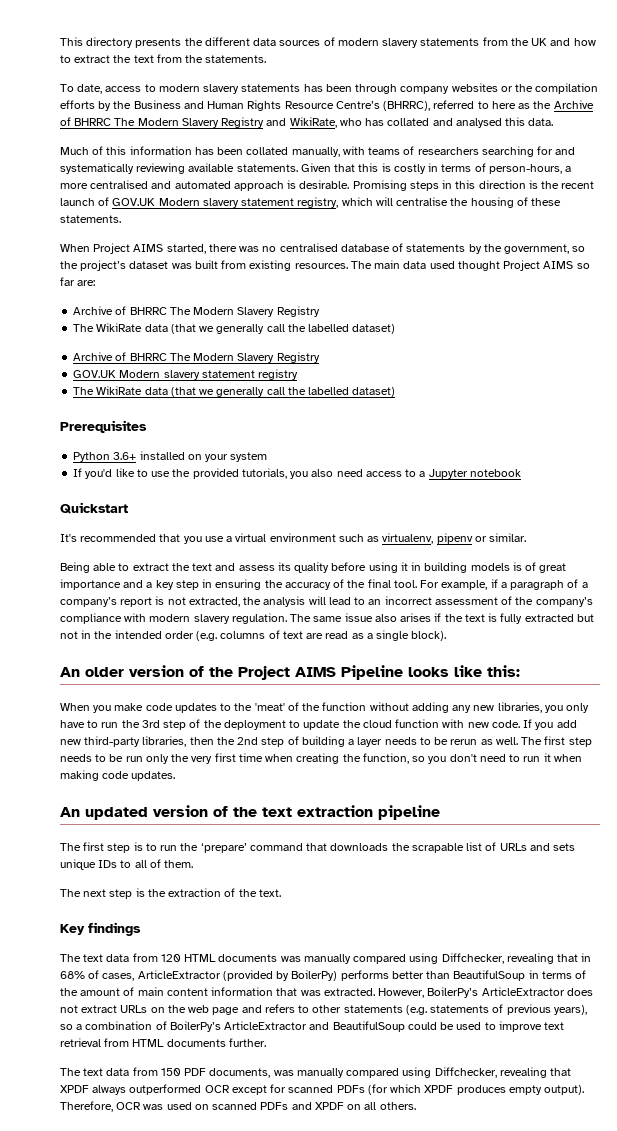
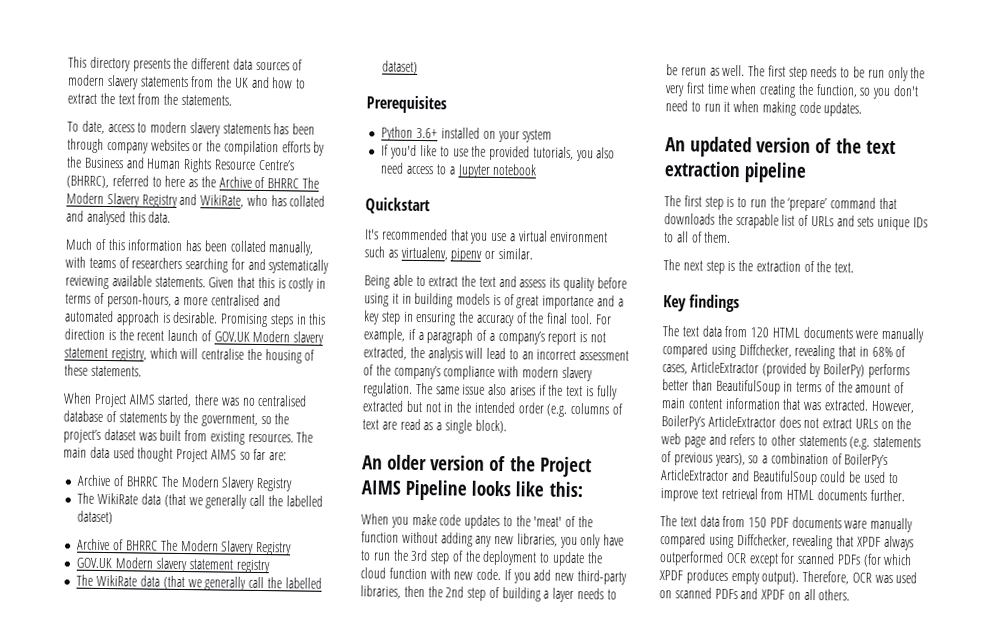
[280,956,301,962] was -> [855,330,879,339] were
[209,1068,294,1078] documents, was -> [791,516,868,529] documents ware

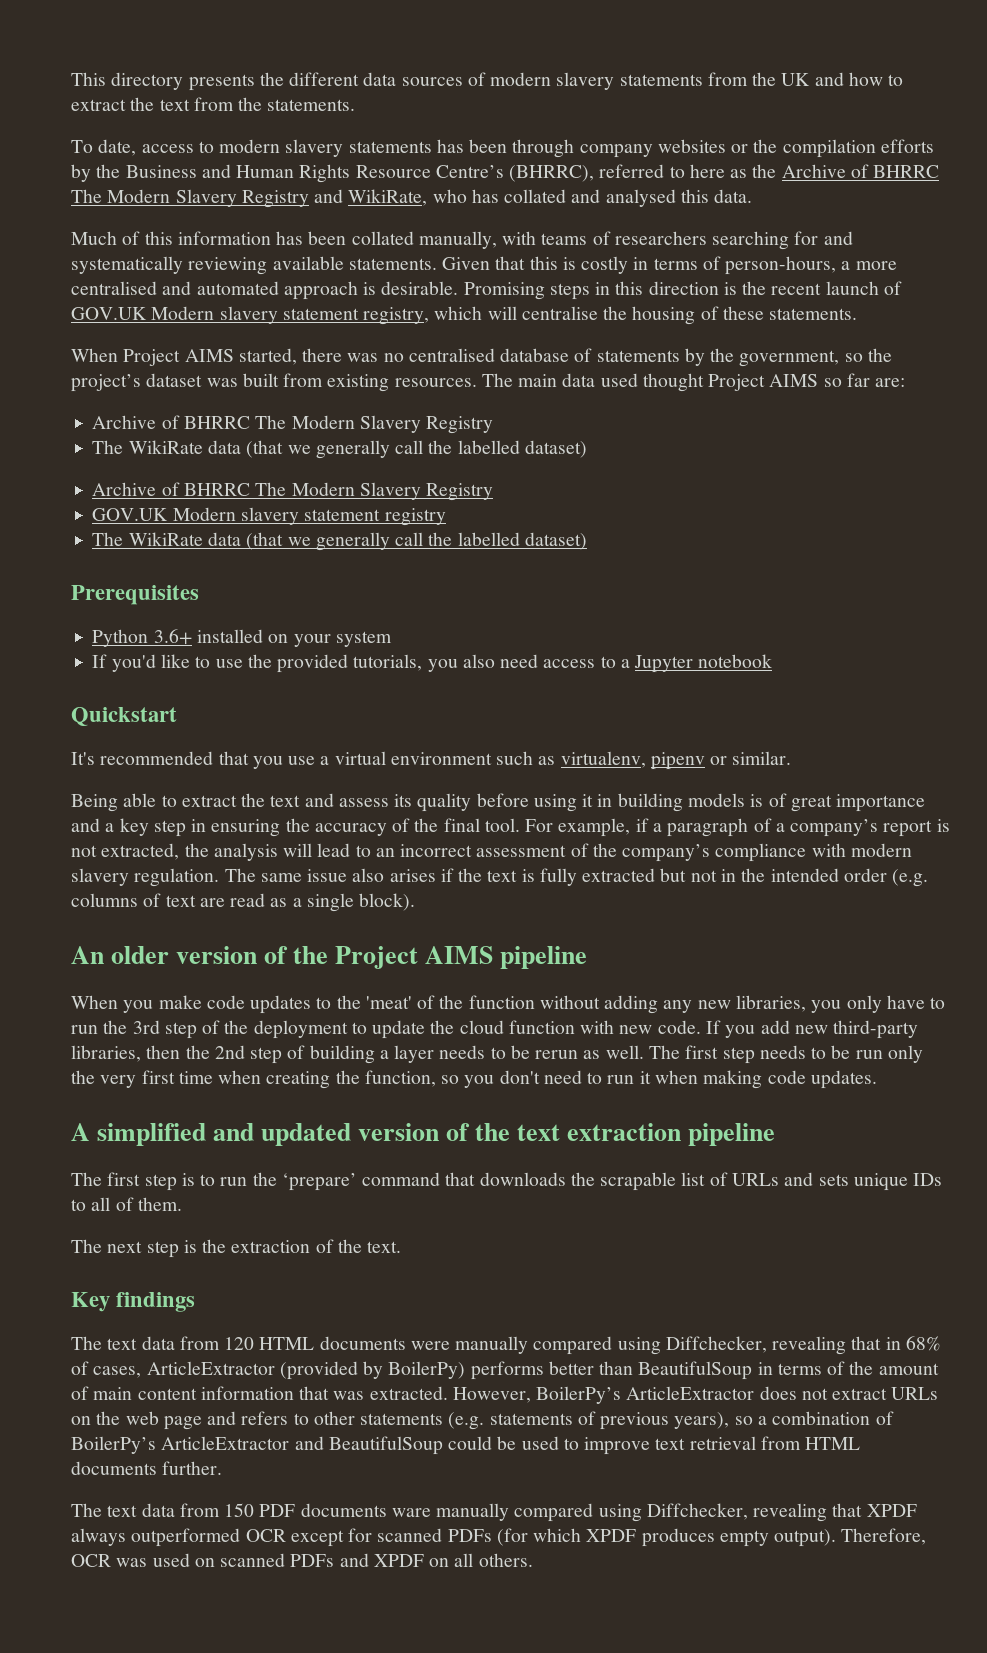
[405,479,583,501] Pipeline looks like this: -> [500,946,588,969] pipeline
[665,137,686,152] An -> [71,1123,255,1146] A simplified and

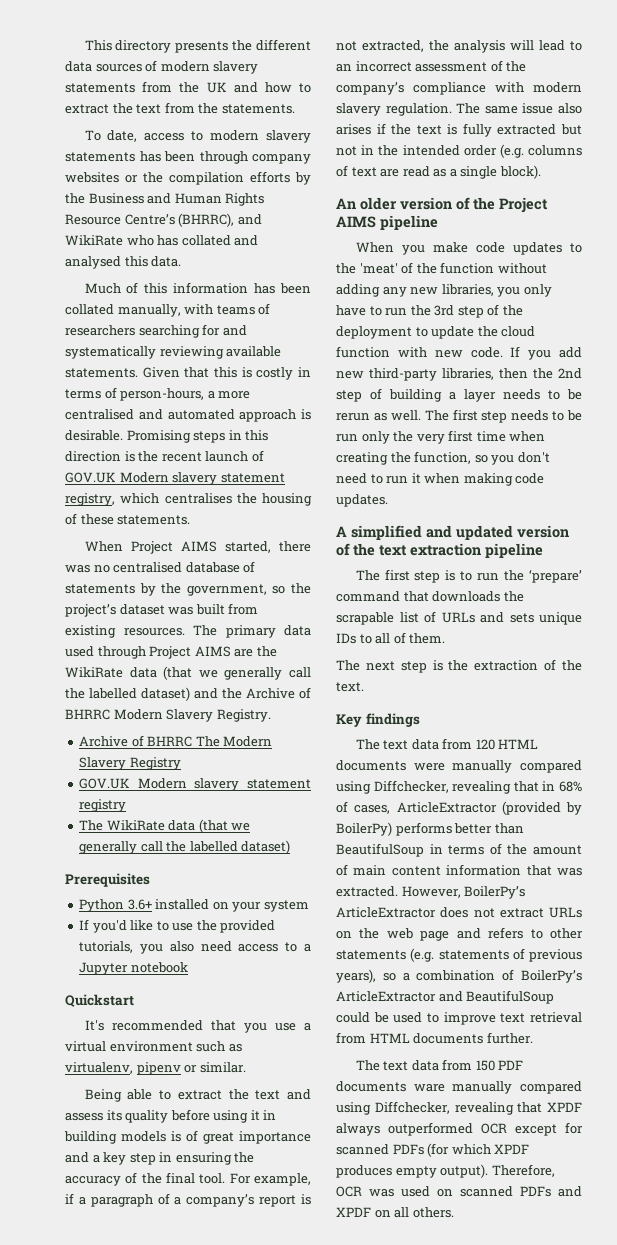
[599,164,940,178] [71,189,428,208] referred to here as the Archive of BHRRC The Modern Slavery Registry and WikiRate, -> [237,214,262,225] [65,235,123,246] and WikiRate
[487,306,598,320] will centralise -> [164,493,232,504] centralises
[518,374,558,387] main -> [225,625,276,638] primary
[642,373,906,392] [92,415,494,434] [92,440,587,459] thought Project AIMS so far are: // Archive of BHRRC The Modern Slavery Registry // The WikiRate data (that we generally call the labelled dataset) -> [97,646,277,659] [65,666,311,680] [65,687,311,701] [65,709,271,722] through Project AIMS are the WikiRate data (that we generally call the labelled dataset) and the Archive of BHRRC Modern Slavery Registry.

